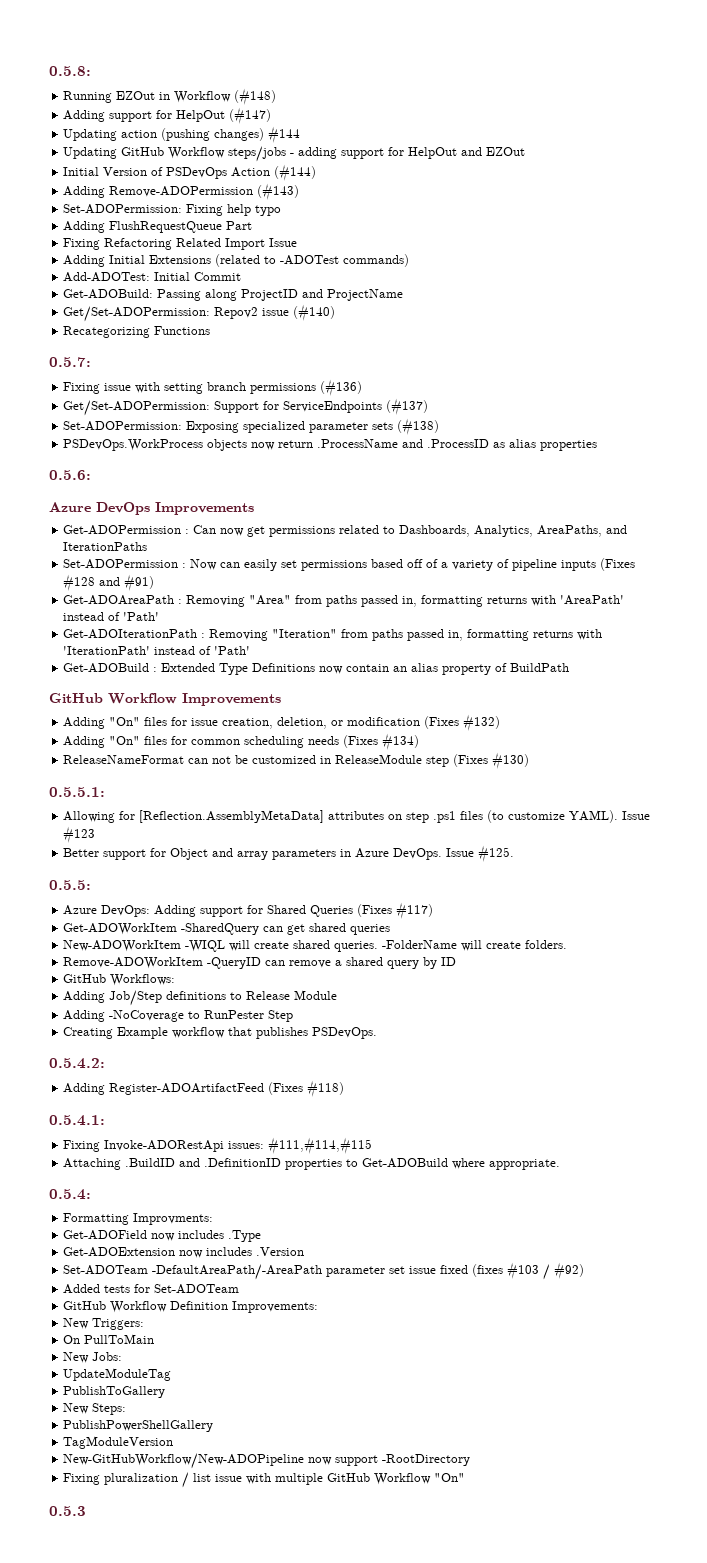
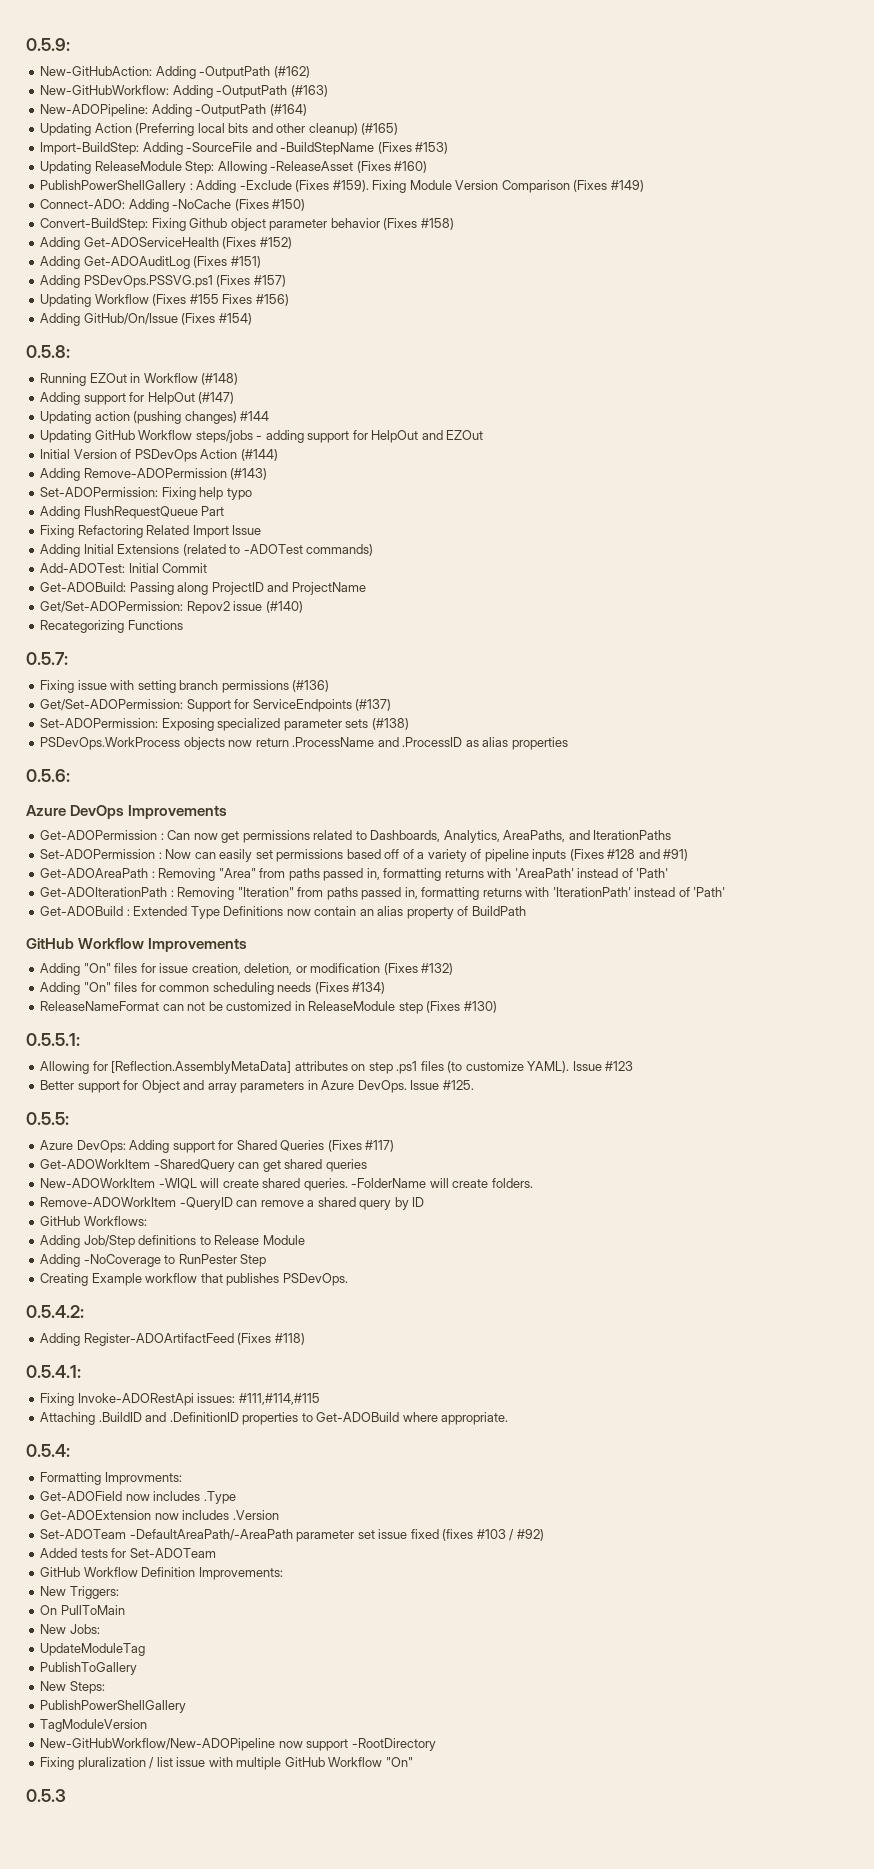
(49, 71) none -> [26,38,70,51] [40,66,310,79] [40,85,328,98] [40,104,307,117] [40,123,399,136] [40,142,449,155] [40,161,428,174] [40,180,644,193] [40,199,306,212] [40,218,454,231] [40,237,292,250] [40,256,261,269] [40,275,286,288] [40,294,289,307] [40,313,252,326] 0.5.9: // New-GitHubAction: Adding -OutputPath (#162) // New-GitHubWorkflow: Adding -OutputPath (#163) // New-ADOPipeline: Adding -OutputPath (#164) // Updating Action (Preferring local bits and other cleanup) (#165) // Import-BuildStep: Adding -SourceFile and -BuildStepName (Fixes #153) // Updating ReleaseModule Step: Allowing -ReleaseAsset (Fixes #160) // PublishPowerShellGallery : Adding -Exclude (Fixes #159). Fixing Module Version Comparison (Fixes #149) // Connect-ADO: Adding -NoCache (Fixes #150) // Convert-BuildStep: Fixing Github object parameter behavior (Fixes #158) // Adding Get-ADOServiceHealth (Fixes #152) // Adding Get-ADOAuditLog (Fixes #151) // Adding PSDevOps.PSSVG.ps1 (Fixes #157) // Updating Workflow (Fixes #155 Fixes #156) // Adding GitHub/On/Issue (Fixes #154) //

